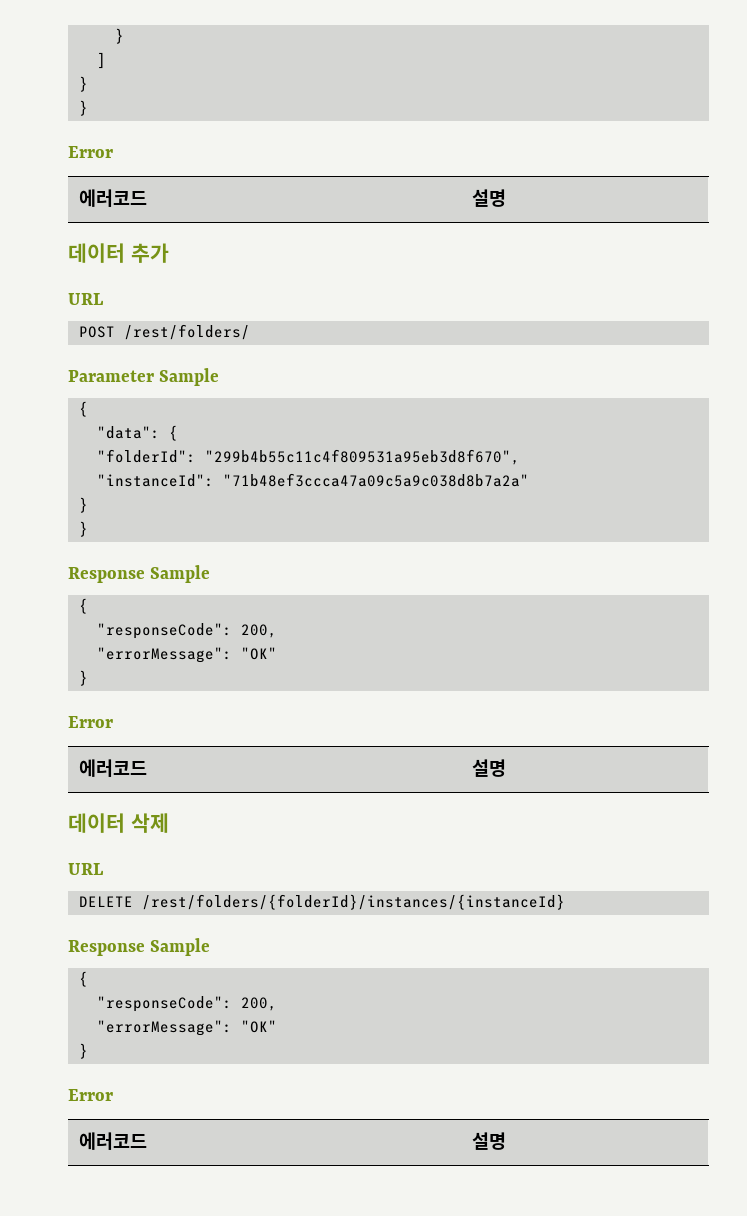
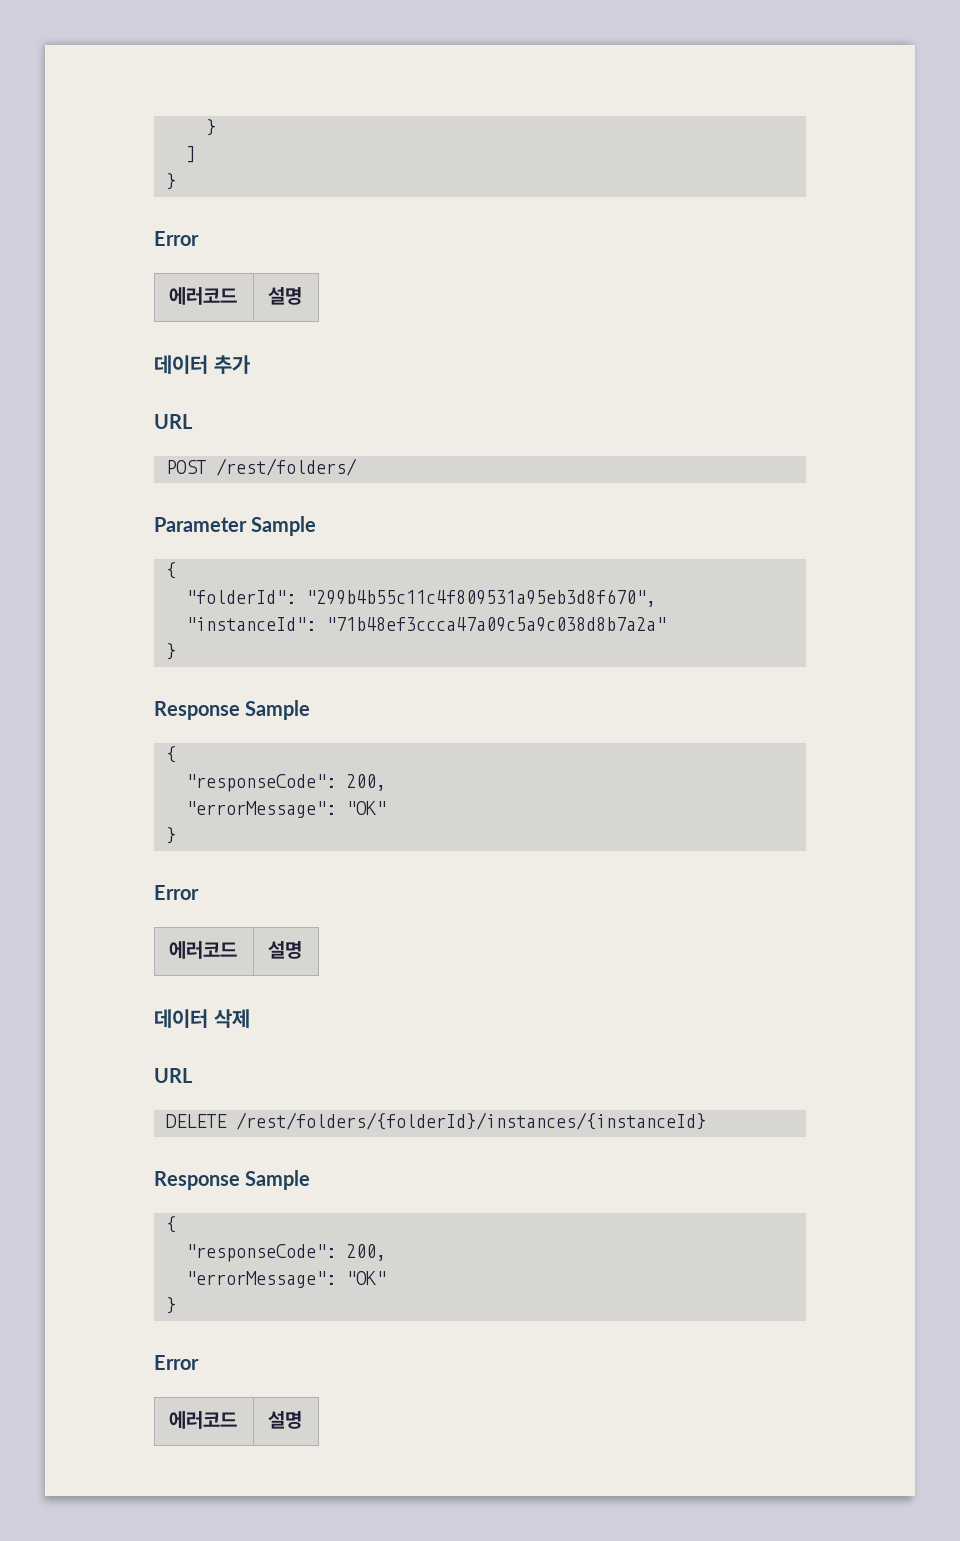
[79,100,89,116] // } -> (176, 181) none
[97,425,179,441] // "data": { -> (176, 570) none
[79,521,89,537] // } -> (176, 651) none

